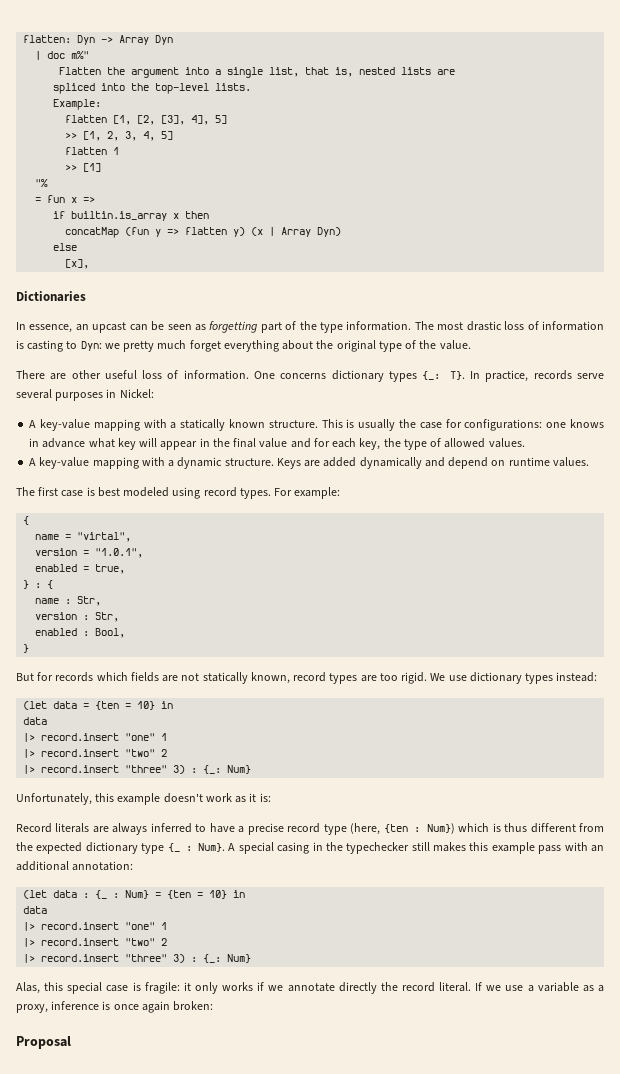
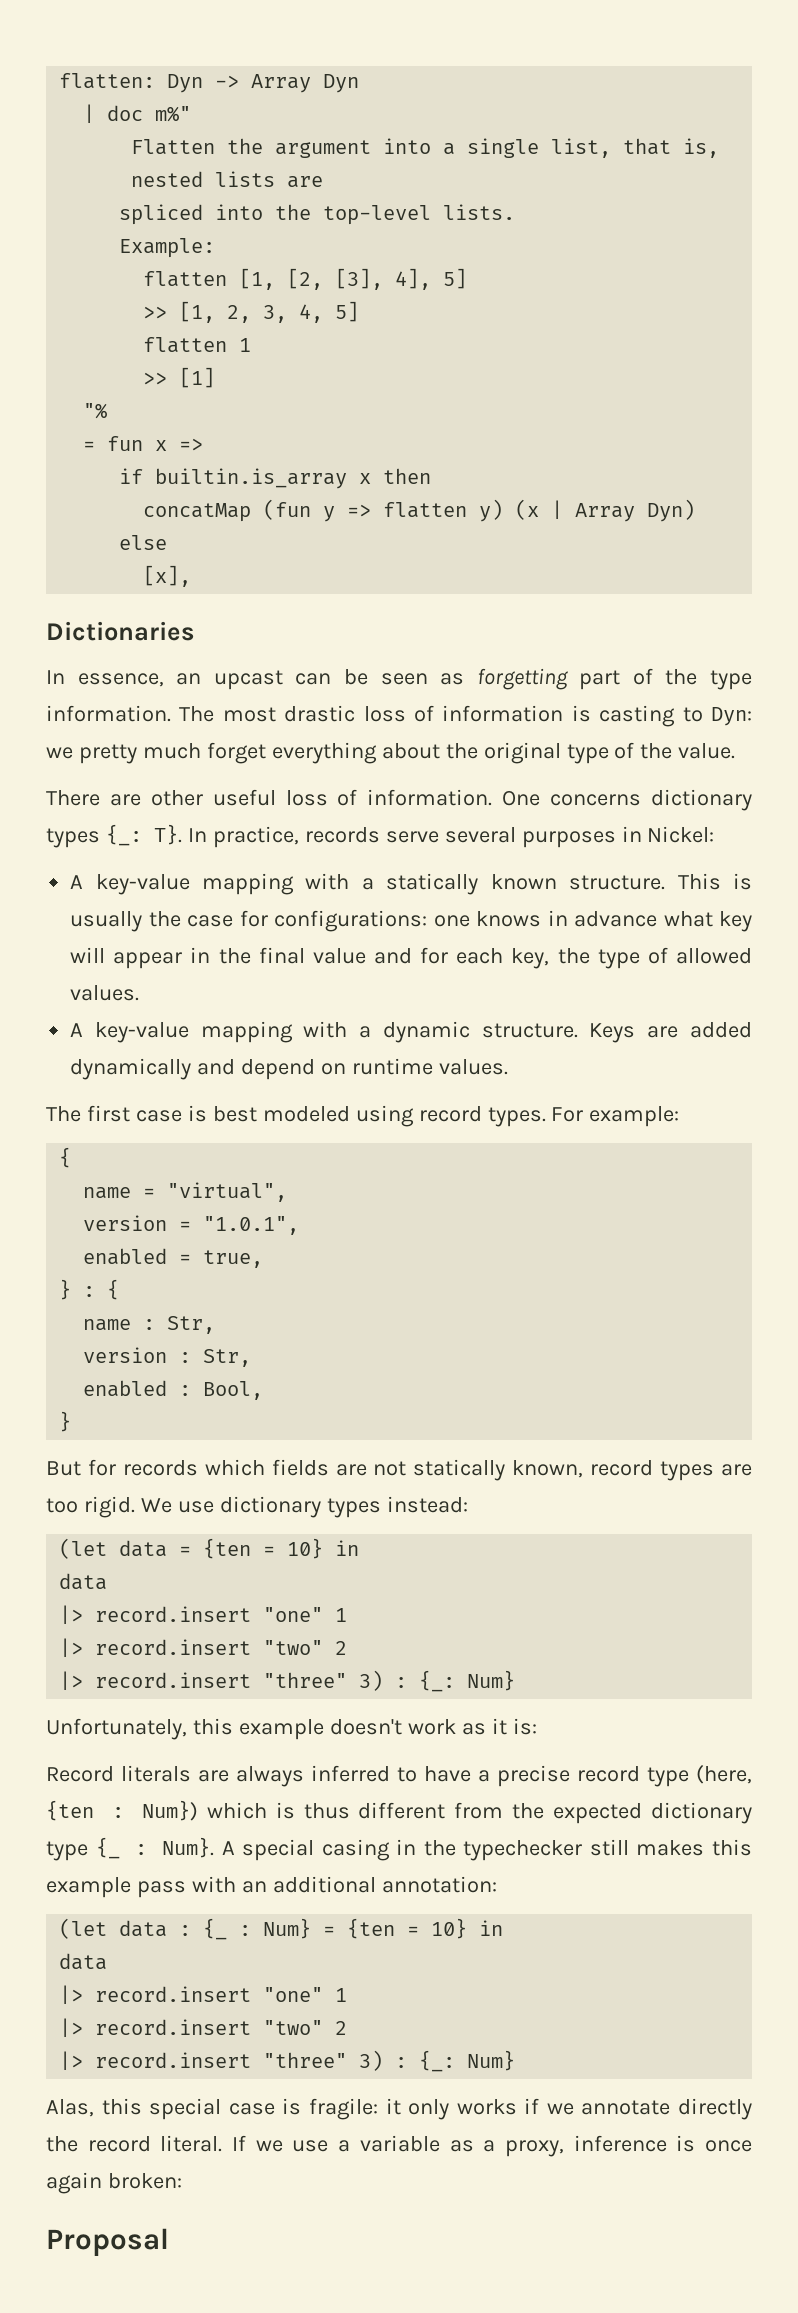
[77,532,132,542] "virtal", -> [167,1182,288,1202] "virtual",

